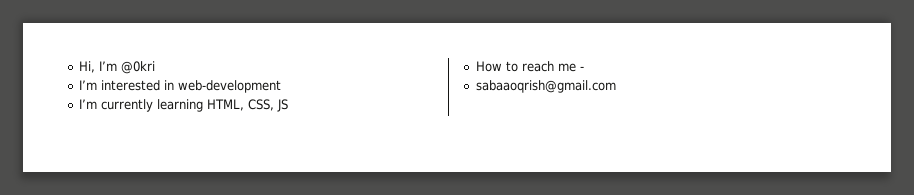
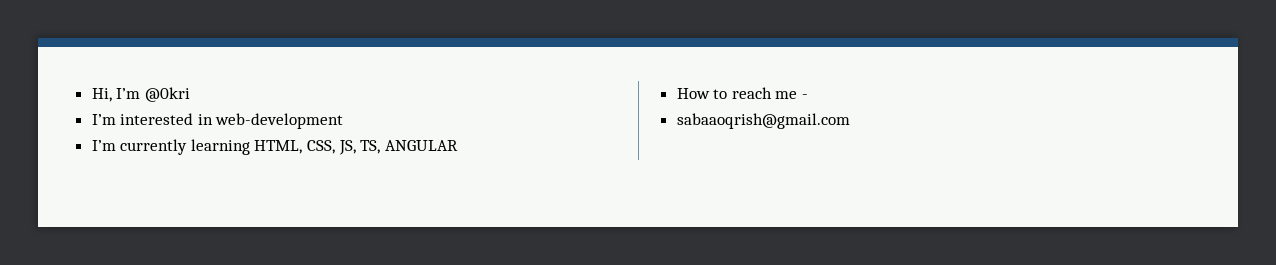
[276,99,288,112] JS -> [338,140,458,155] JS, TS, ANGULAR

